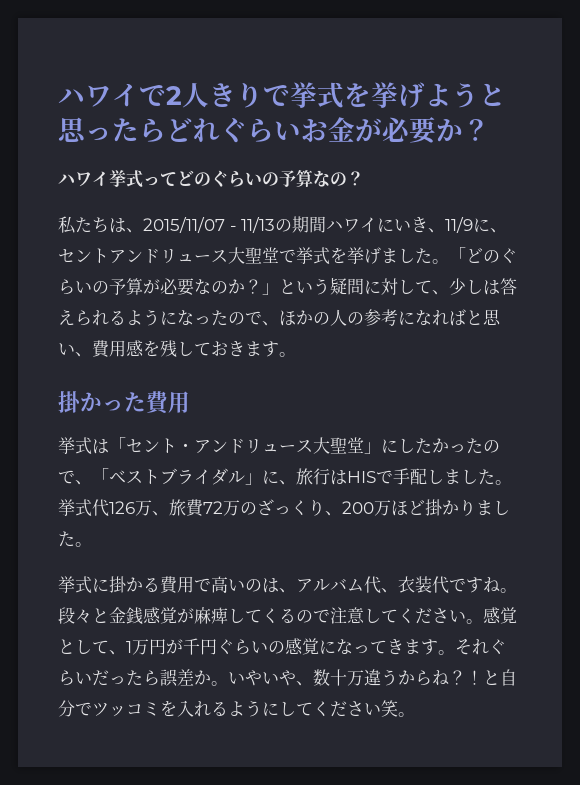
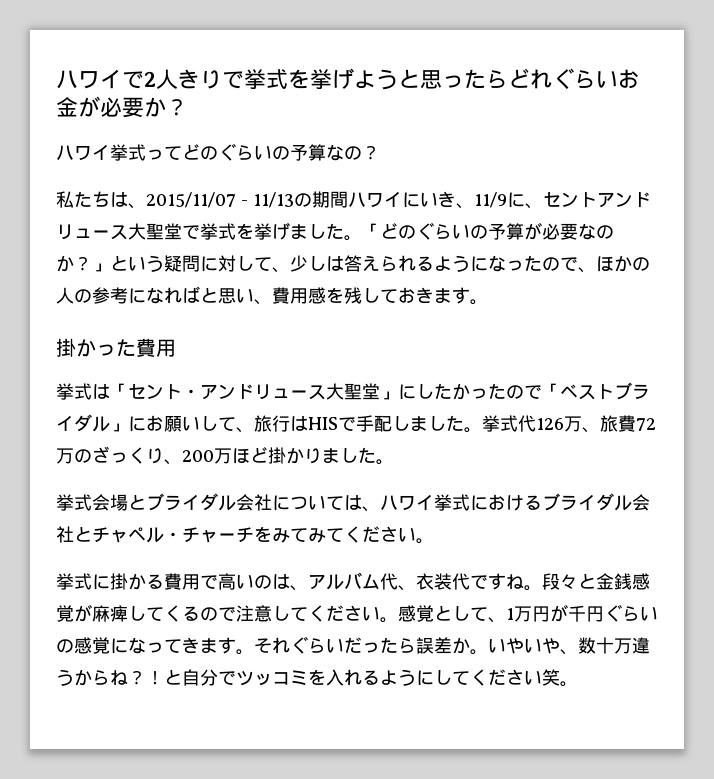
[75,480,92,485] 、 -> (542, 392) none
(279, 477) none -> [146,415,236,432] お願いして
(92, 544) none -> [56,493,650,512] [56,526,434,544] // 挙式会場とブライダル会社については、ハワイ挙式におけるブライダル会社とチャペル・チャーチをみてみてください。

